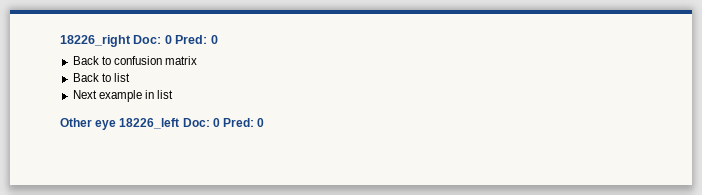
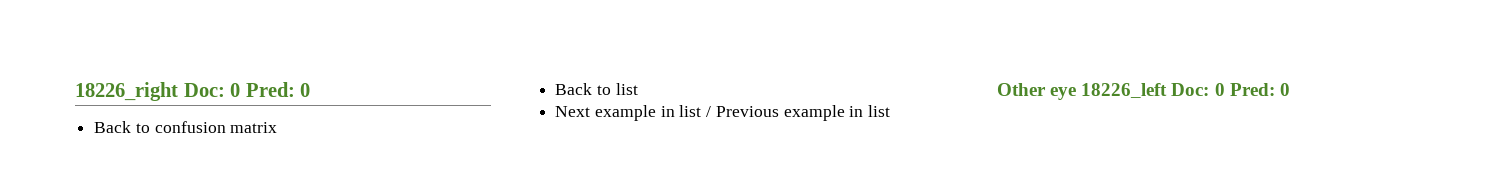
(173, 94) none -> [706,105,891,121] / Previous example in list

